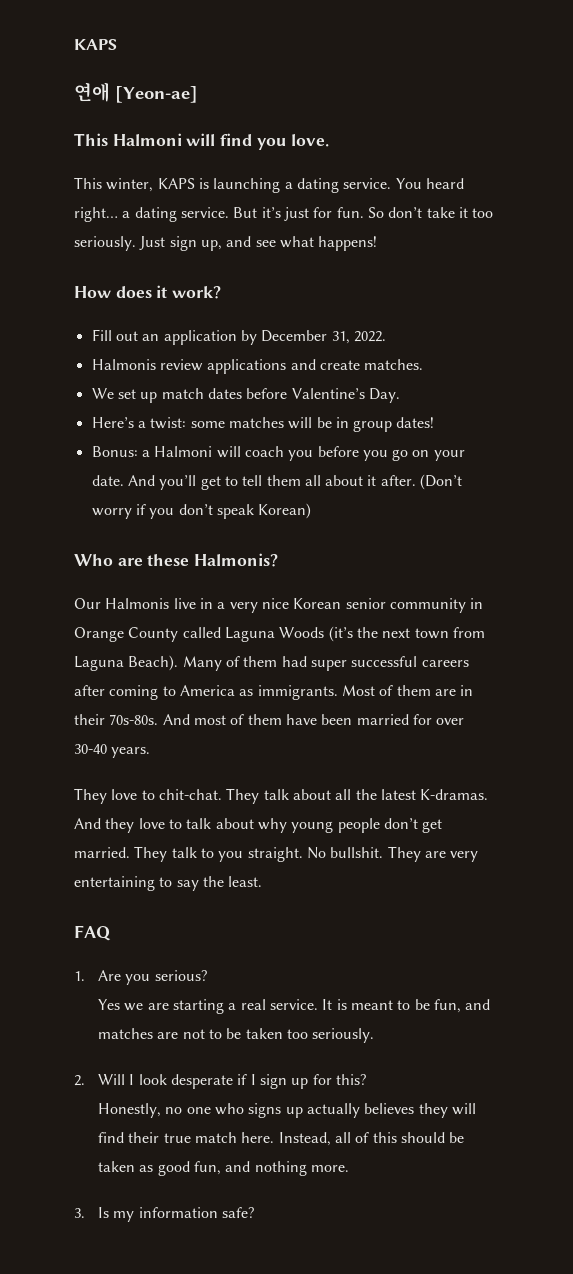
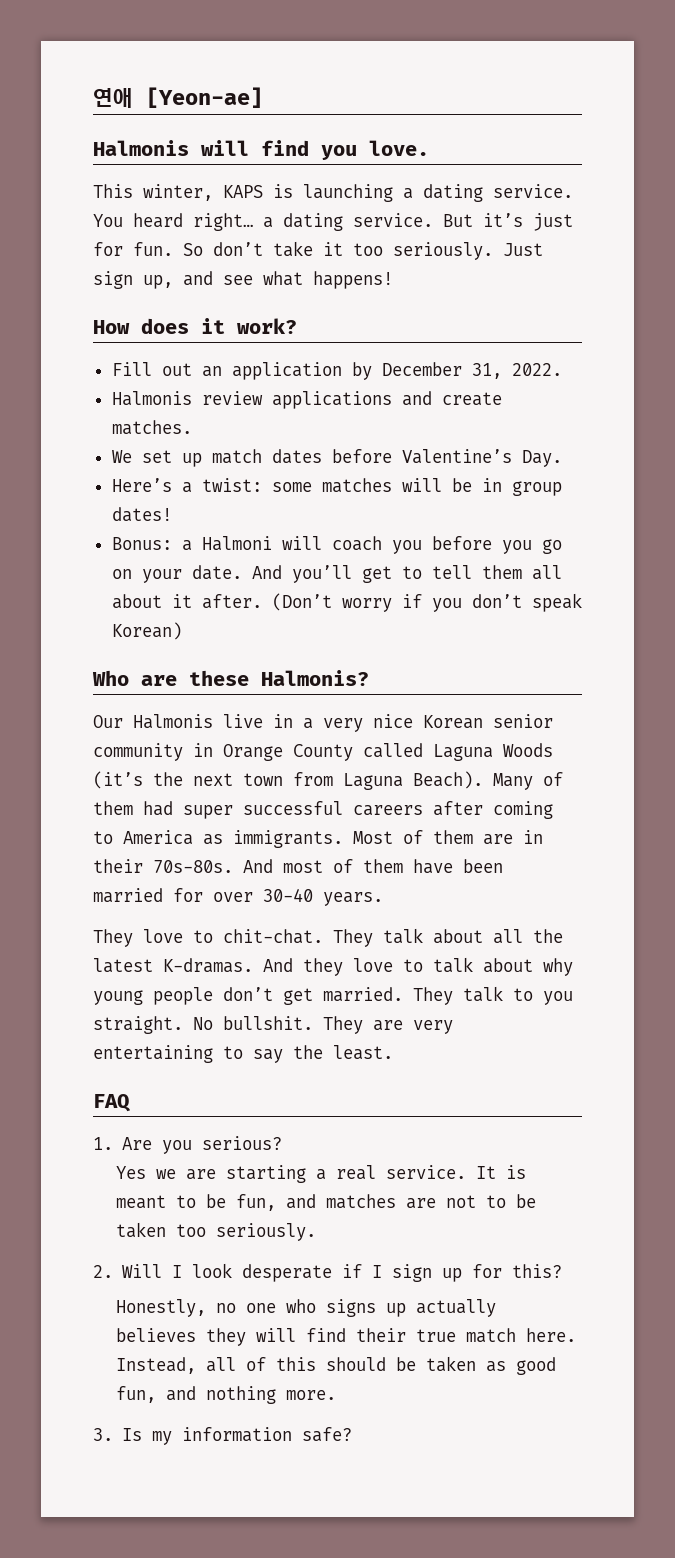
[74,39,117,50] KAPS // -> (93, 98) none
[74,133,182,146] This Halmoni -> [93,140,189,156] Halmonis

